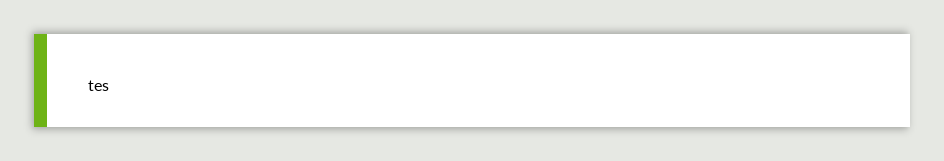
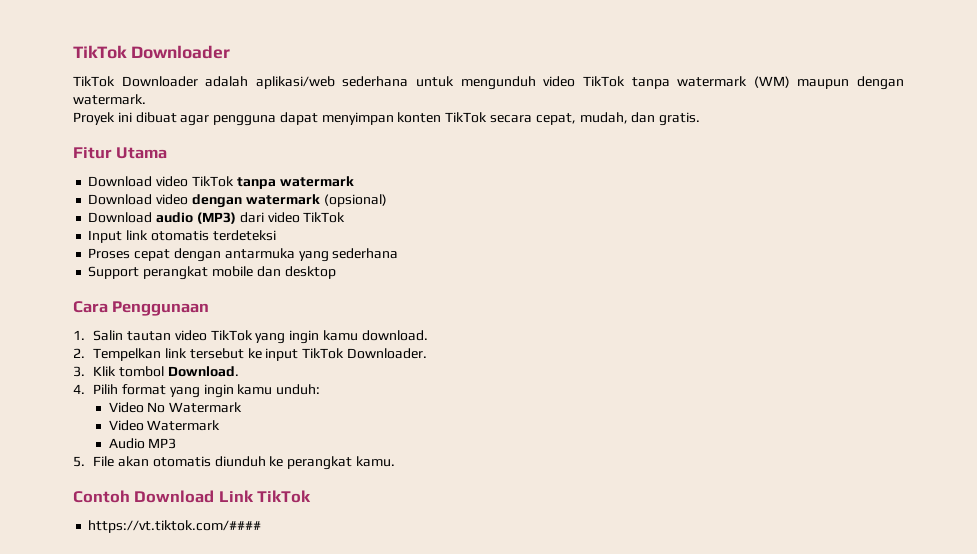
[88,80,109,91] tes -> [73,45,230,59] [73,76,905,90] [73,94,146,105] [73,112,701,126] [73,147,168,159] [88,176,354,189] [88,194,387,208] [88,212,346,224] [88,230,276,243] [88,248,399,262] [88,266,336,280] [73,301,210,316] [73,330,428,344] [73,348,427,361] [73,366,239,377] [73,384,321,398] [108,402,243,413] [108,420,221,431] [108,438,177,449] [73,456,395,470] [73,490,312,503] [88,520,262,533] TikTok Downloader // TikTok Downloader adalah aplikasi/web sederhana untuk mengunduh video TikTok tanpa watermark (WM) maupun dengan watermark. // Proyek ini dibuat agar pengguna dapat menyimpan konten TikTok secara cepat, mudah, dan gratis. // Fitur Utama // Download video TikTok tanpa watermark // Download video dengan watermark (opsional) // Download audio (MP3) dari video TikTok // Input link otomatis terdeteksi // Proses cepat dengan antarmuka yang sederhana // Support perangkat mobile dan desktop // Cara Penggunaan // 1. Salin tautan video TikTok yang ingin kamu download. // 2. Tempelkan link tersebut ke input TikTok Downloader. // 3. Klik tombol Download. // 4. Pilih format yang ingin kamu unduh: // Video No Watermark // Video Watermark // Audio MP3 // 5. File akan otomatis diunduh ke perangkat kamu. // Contoh Download Link TikTok // https://vt.tiktok.com/####

